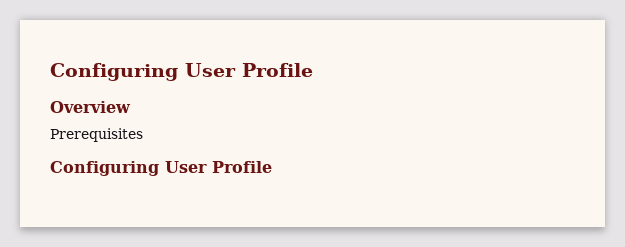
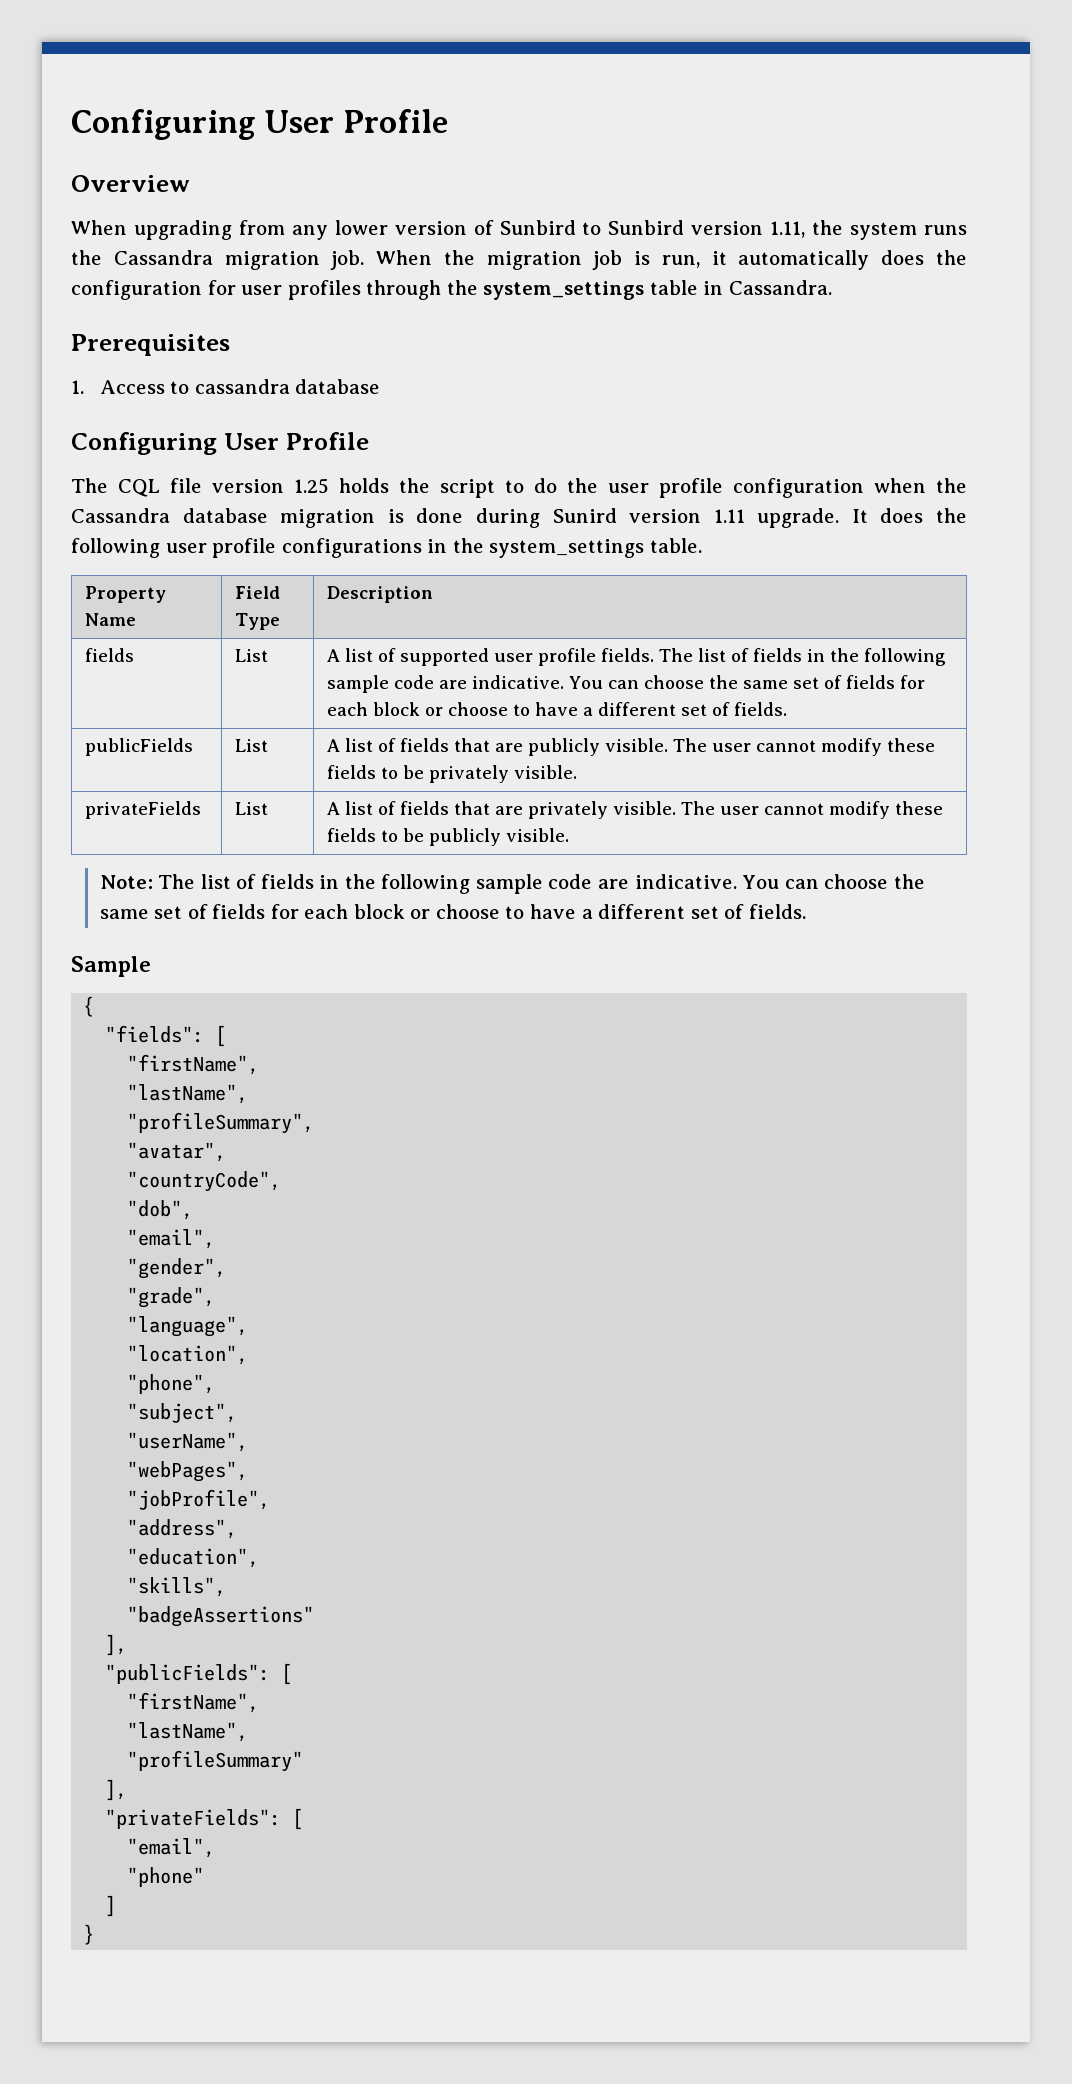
[50,128,143,142] [50,161,272,176] Prerequisites // Configuring User Profile -> [71,220,968,240] [71,250,968,270] [71,280,832,300] [71,334,230,356] [71,379,381,394] [71,432,369,455] [71,478,967,498] [71,508,968,528] [71,538,702,558] [84,586,166,603] [84,613,136,626] [234,586,280,599] [234,613,280,630] [326,586,433,603] [84,648,134,662] [234,649,268,662] [326,648,946,666] [326,675,925,693] [326,702,787,716] [84,738,193,756] [234,739,268,752] [326,738,935,756] [326,765,577,783] [84,801,201,819] [234,802,268,815] [326,801,943,819] [326,828,569,846] [99,874,925,894] [99,904,806,919] [71,956,151,977] [83,996,95,1017] [105,1025,227,1047] [127,1054,260,1075] [127,1084,249,1104] [127,1112,315,1134] [127,1142,227,1162] [127,1171,282,1192] [127,1200,194,1220] [127,1229,216,1249] [127,1258,227,1279] [127,1287,216,1308] [127,1316,249,1337] [127,1345,249,1365] [127,1374,216,1394] [127,1403,238,1423] [127,1432,249,1452] [127,1461,249,1482] [127,1489,271,1510] [127,1519,238,1539] [127,1548,260,1568] [127,1577,227,1597] [127,1606,315,1627] [105,1634,128,1656] [105,1663,293,1685] [127,1692,260,1713] [127,1722,249,1742] [127,1750,304,1772] [105,1779,128,1801] [105,1808,304,1830] [127,1838,216,1858] [127,1867,205,1887] [105,1895,117,1917] [83,1924,95,1945] When upgrading from any lower version of Sunbird to Sunbird version 1.11, the system runs the Cassandra migration job. When the migration job is run, it automatically does the configuration for user profiles through the system_settings table in Cassandra. // Prerequisites // 1. Access to cassandra database // Configuring User Profile // The CQL file version 1.25 holds the script to do the user profile configuration when the Cassandra database migration is done during Sunird version 1.11 upgrade. It does the following user profile configurations in the system_settings table. // Property Name | Field Type | Description // fields | List | A list of supported user profile fields. The list of fields in the following sample code are indicative. You can choose the same set of fields for each block or choose to have a different set of fields. // publicFields | List | A list of fields that are publicly visible. The user cannot modify these fields to be privately visible. // privateFields | List | A list of fields that are privately visible. The user cannot modify these fields to be publicly visible. // Note: The list of fields in the following sample code are indicative. You can choose the same set of fields for each block or choose to have a different set of fields. // Sample // { // "fields": [ // "firstName", // "lastName", // "profileSummary", // "avatar", // "countryCode", // "dob", // "email", // "gender", // "grade", // "language", // "location", // "phone", // "subject", // "userName", // "webPages", // "jobProfile", // "address", // "education", // "skills", // "badgeAssertions" // ], // "publicFields": [ // "firstName", // "lastName", // "profileSummary" // ], // "privateFields": [ // "email", // "phone" // ] // }

